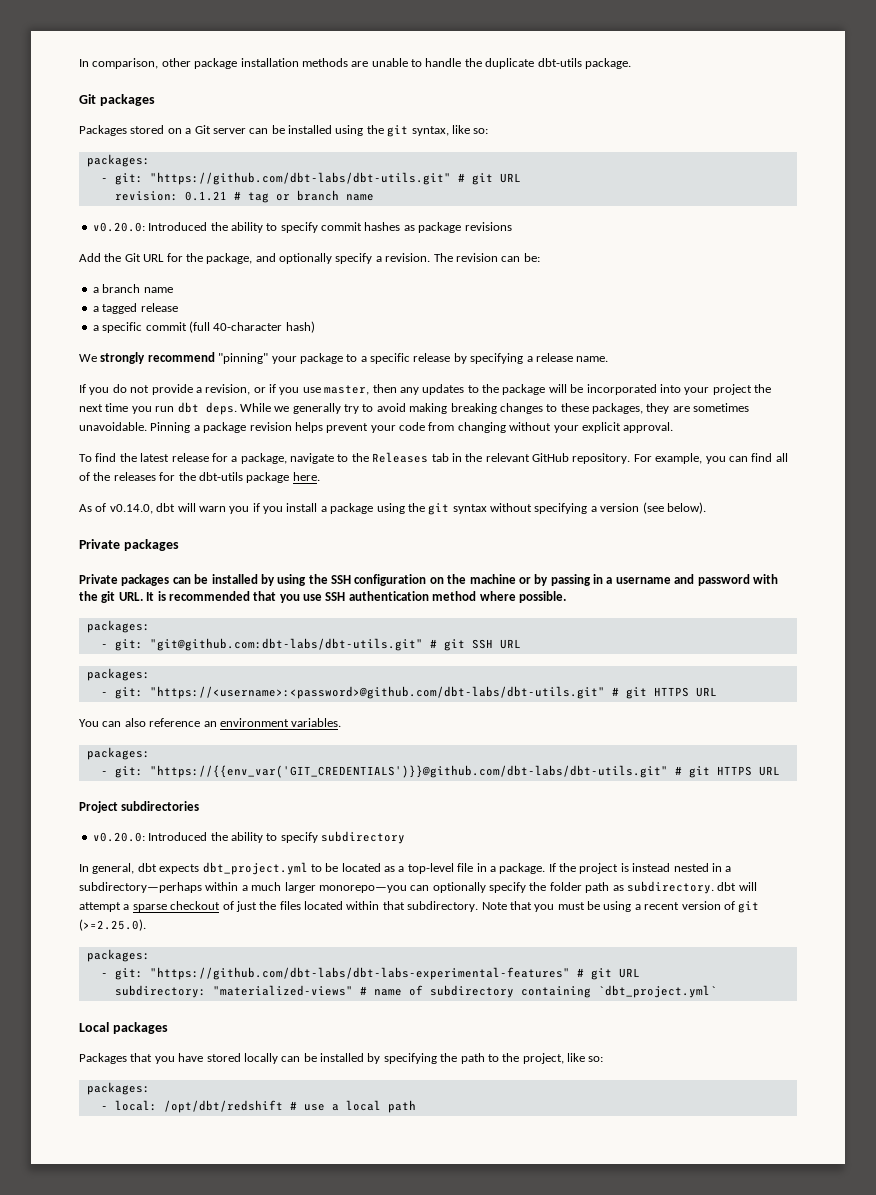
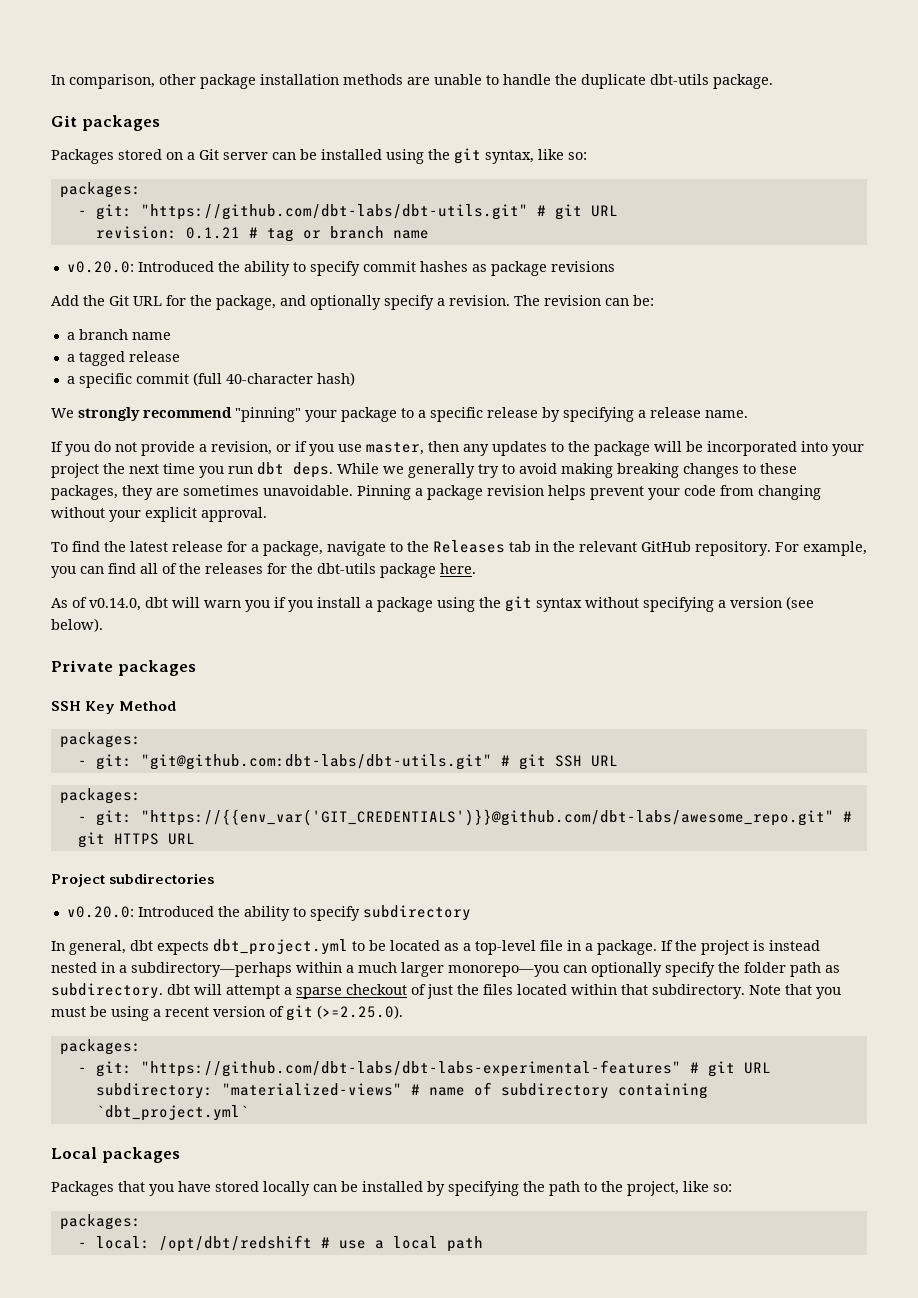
[79,574,778,586] [79,591,566,603] Private packages can be installed by using the SSH configuration on the machine or by passing in a username and password with the git URL. It is recommended that you use SSH authentication method where possible. -> [51,701,177,714] SSH Key Method
[149,686,717,699] [79,718,342,727] [86,747,150,760] [100,765,668,778] "https://<username>:<password>@github.com/dbt-labs/dbt-utils.git" # git HTTPS URL // You can also reference an environment variables. // packages: // - git: "https://{{env_var('GIT_CREDENTIALS')}}@github.com/dbt-labs/dbt-utils.git" -> [140,809,834,826] "https://{{env_var('GIT_CREDENTIALS')}}@github.com/dbt-labs/awesome_repo.git"

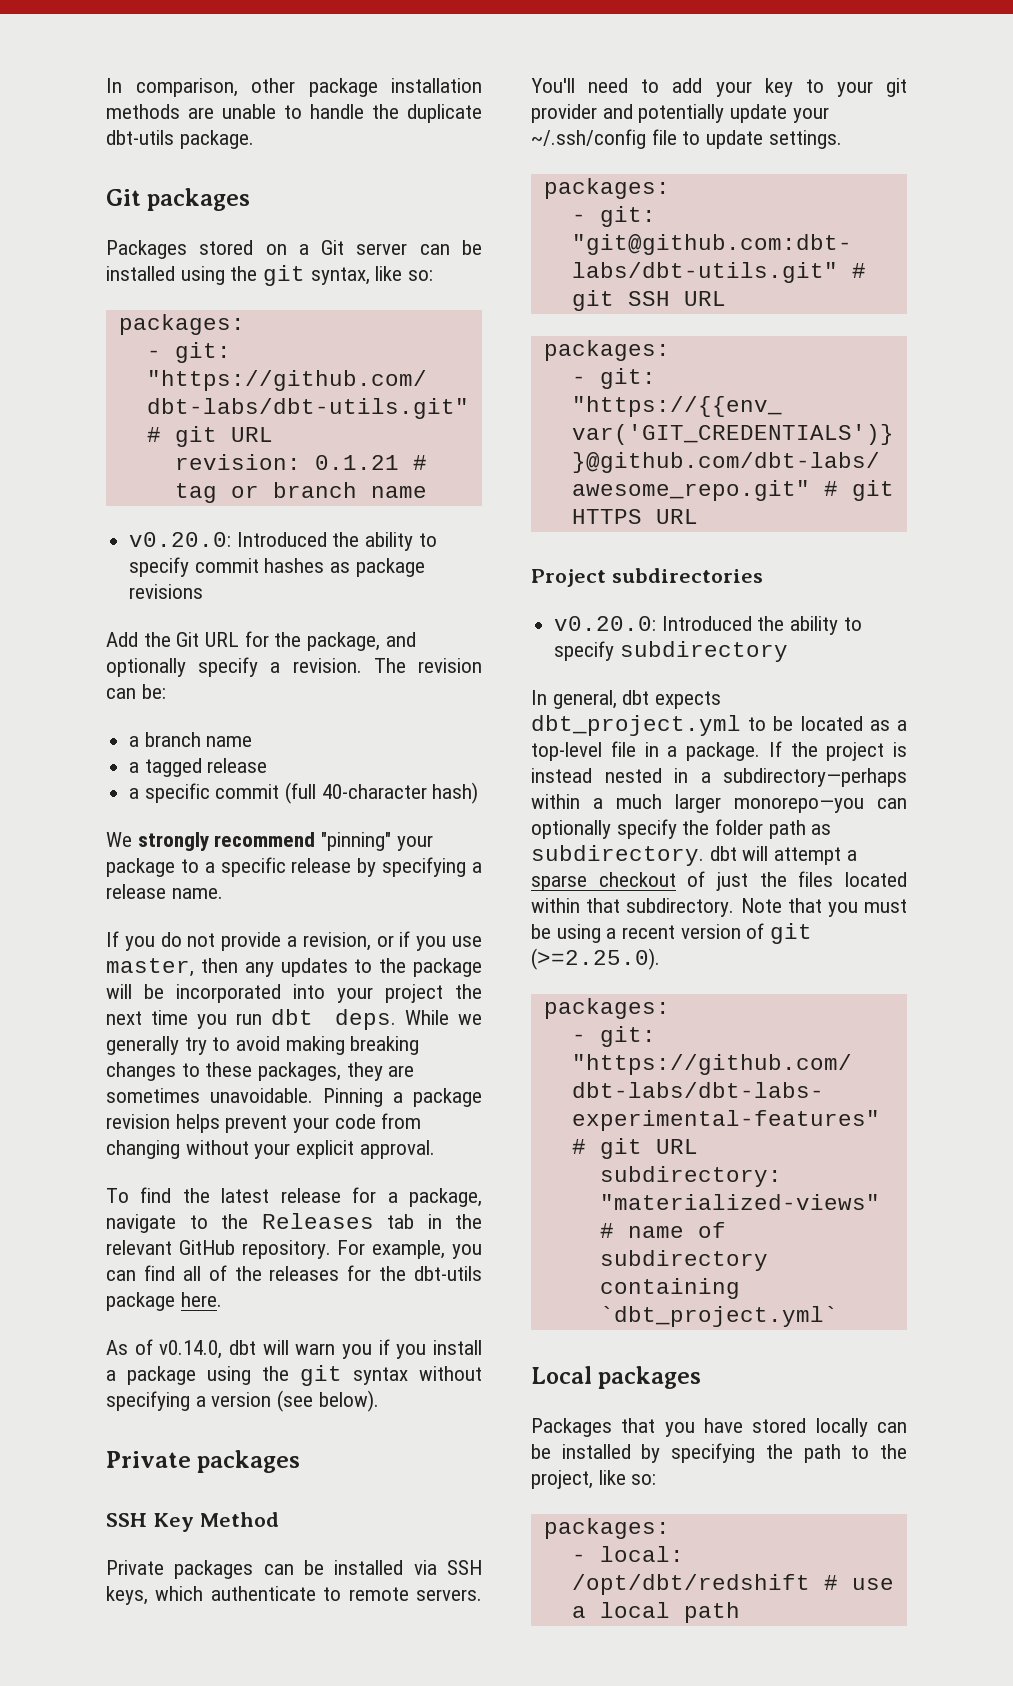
(177, 706) none -> [106,1560,482,1579] [106,1586,482,1605] [531,78,907,97] [531,104,829,123] [531,129,842,149] // Private packages can be installed via SSH keys, which authenticate to remote servers. You'll need to add your key to your git provider and potentially update your ~/.ssh/config file to update settings.

